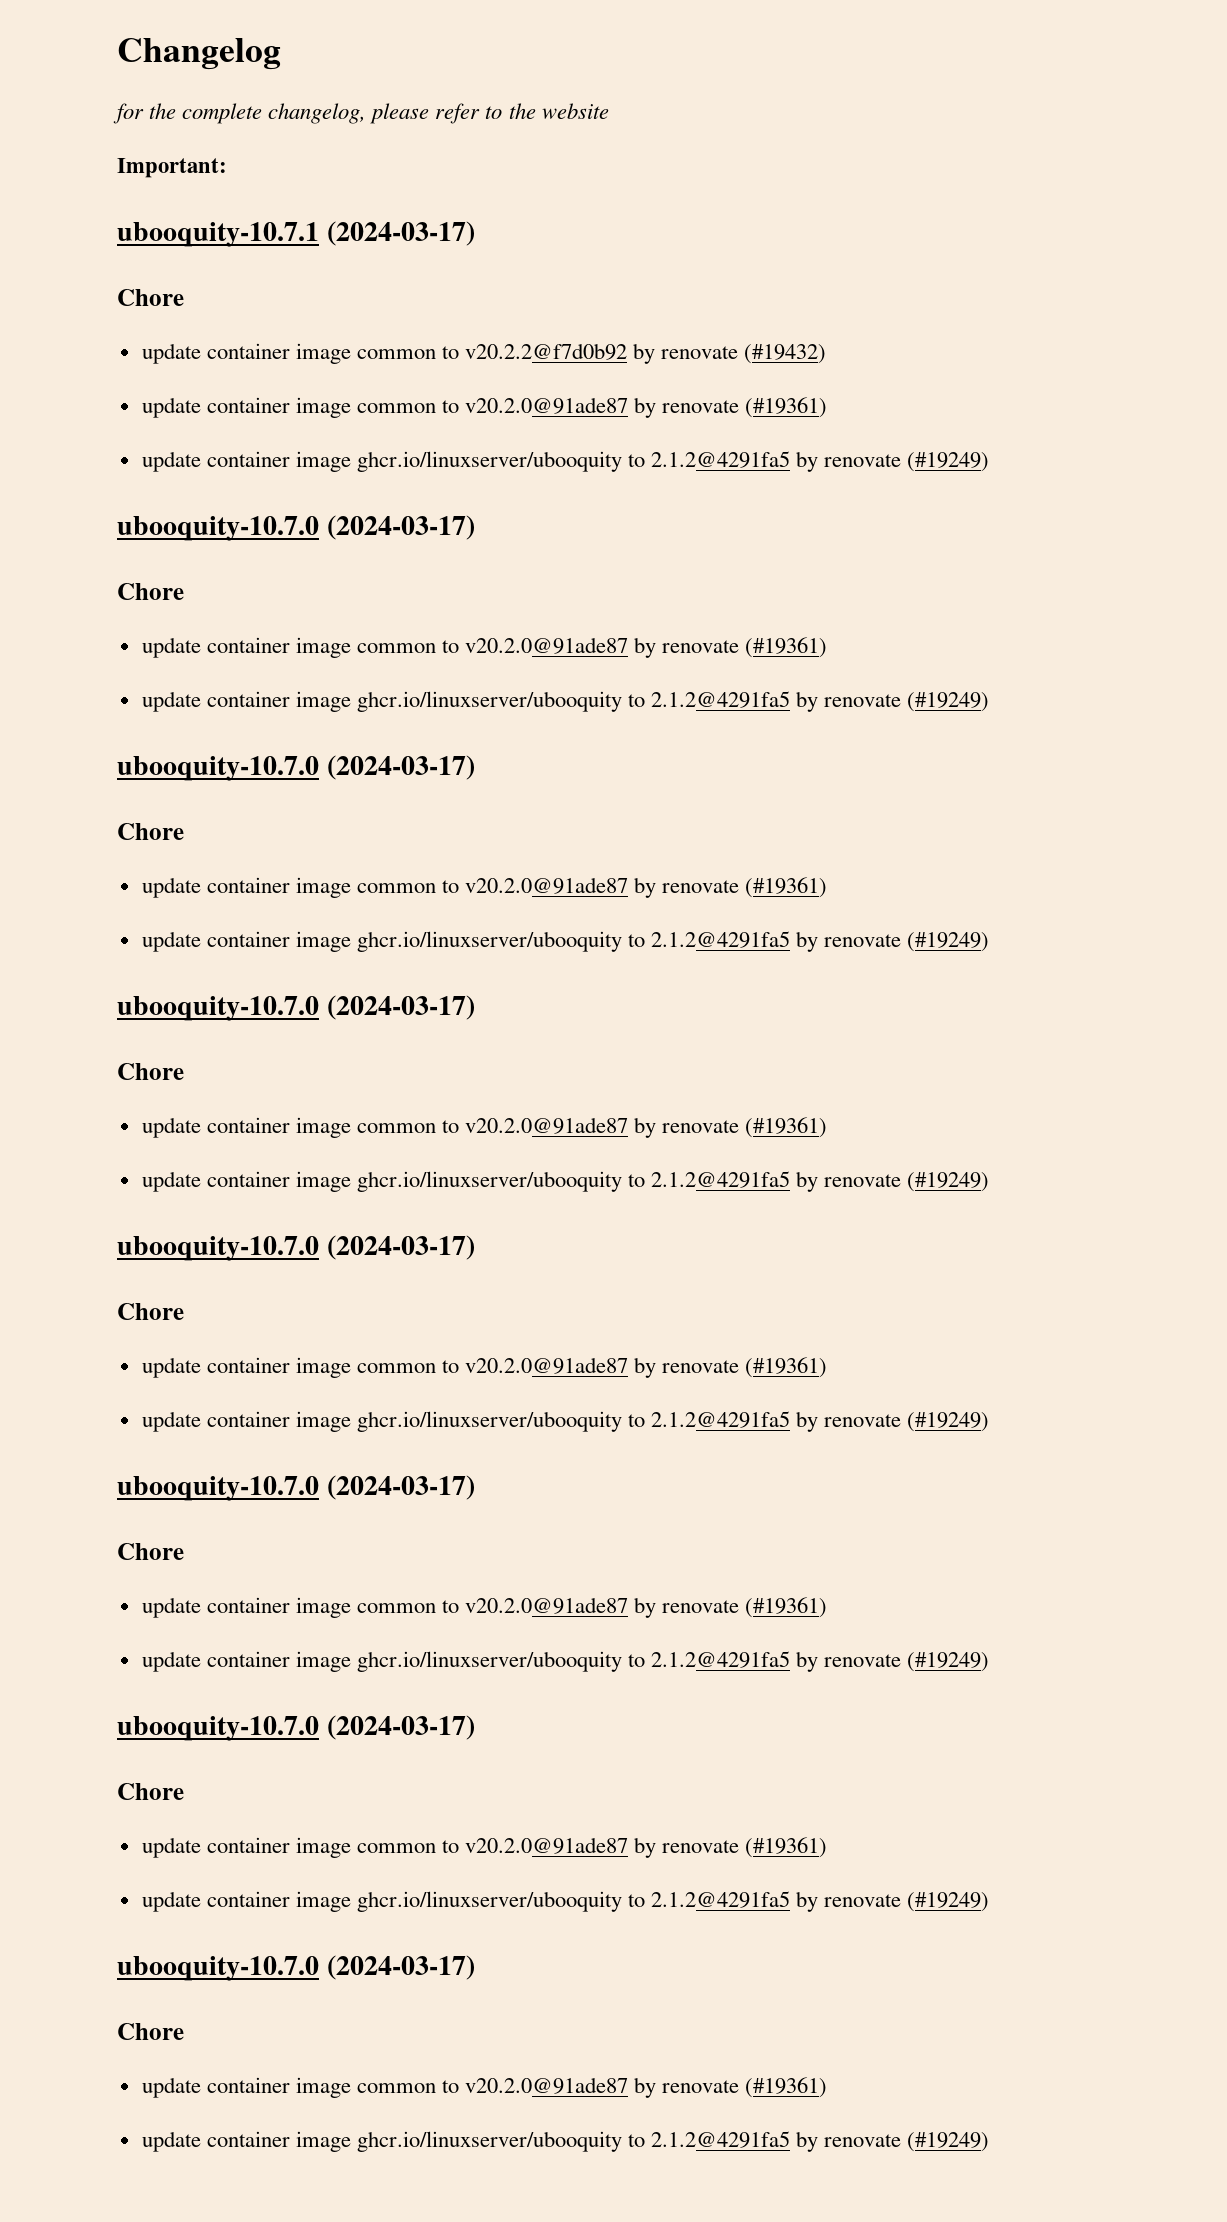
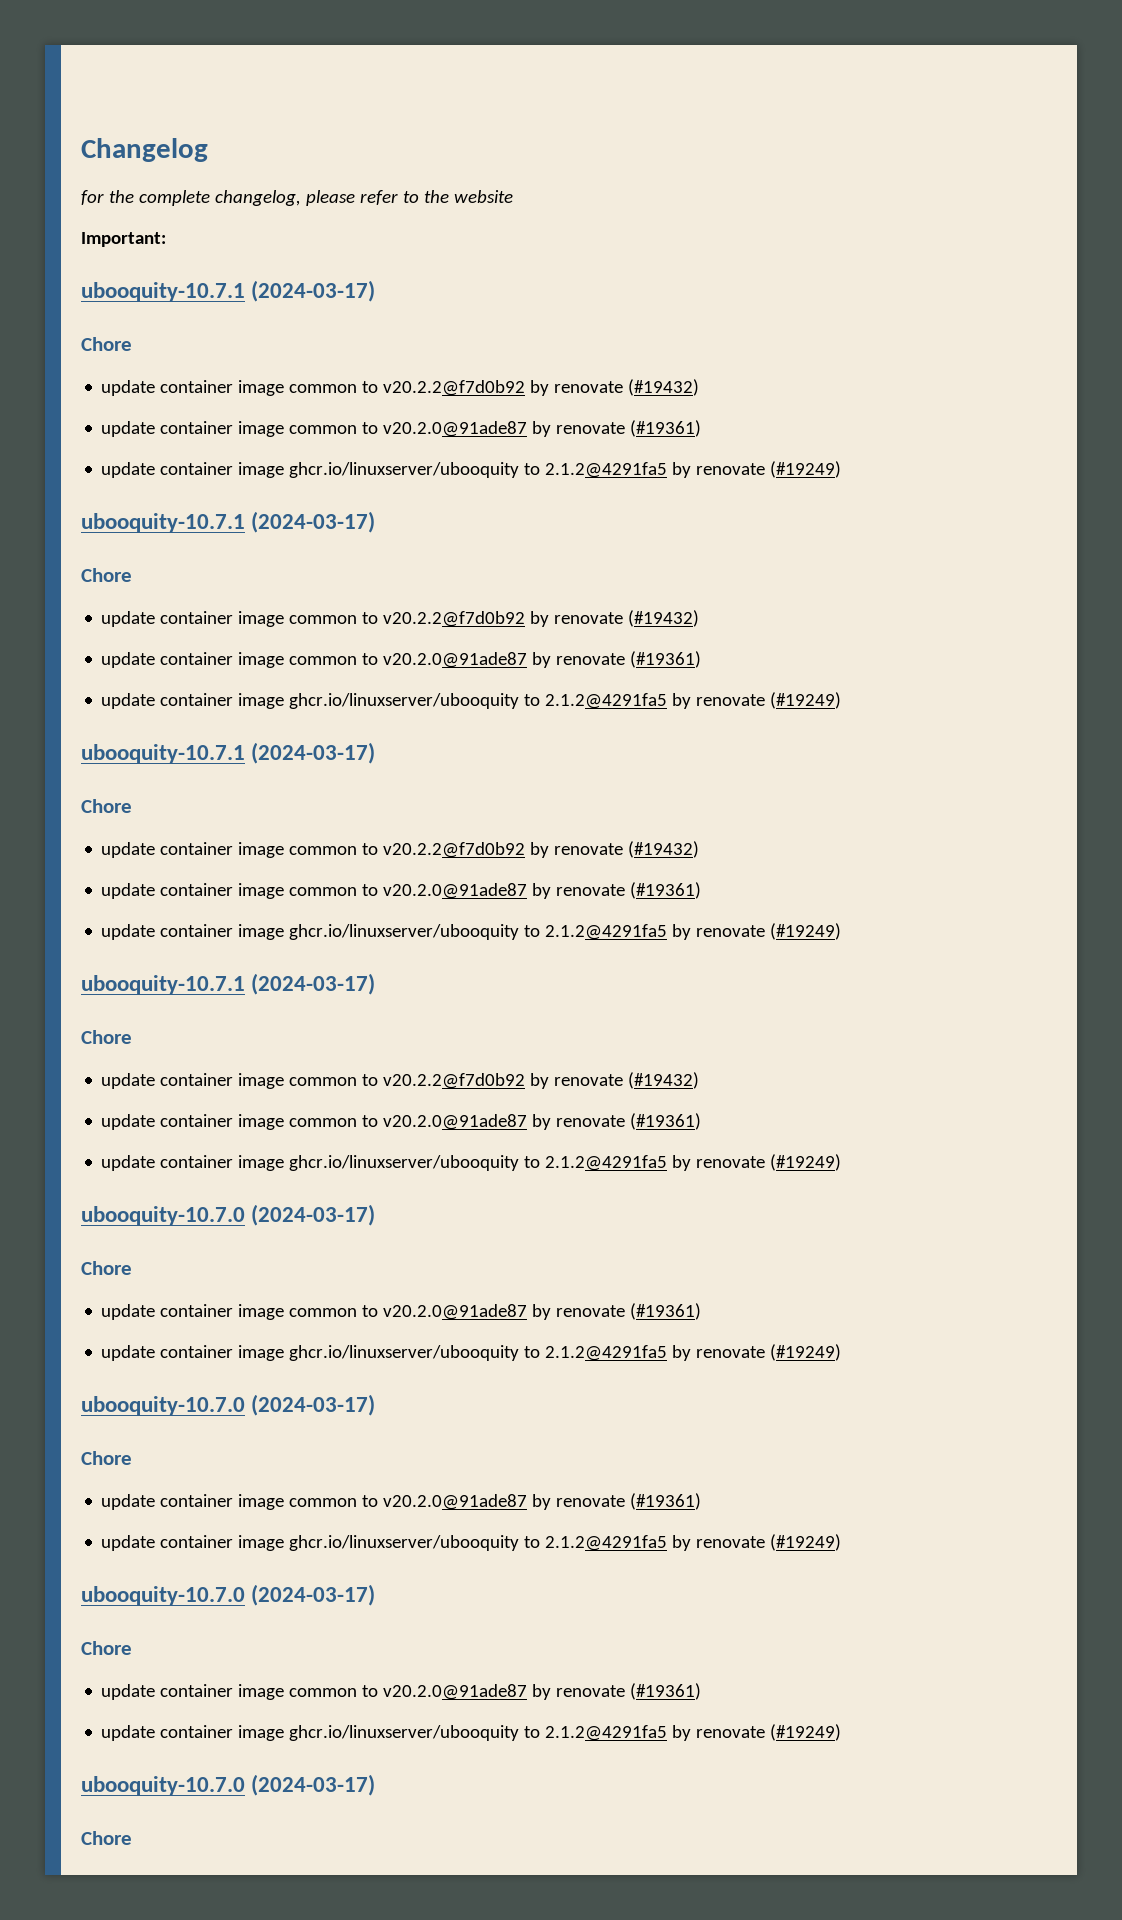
(990, 462) none -> [81,511,376,533] [81,568,132,582] [101,610,700,627] [101,651,702,668] [101,692,842,709] [81,742,376,764] [81,799,132,813] [101,841,700,858] [101,882,702,899] [101,923,842,940] [81,973,376,995] [81,1030,132,1044] [101,1072,700,1089] [101,1113,702,1130] [101,1154,842,1171] // ubooquity-10.7.1 (2024-03-17) // Chore // update container image common to v20.2.2@f7d0b92 by renovate (#19432) // update container image common to v20.2.0@91ade87 by renovate (#19361) // update container image ghcr.io/linuxserver/ubooquity to 2.1.2@4291fa5 by renovate (#19249) // ubooquity-10.7.1 (2024-03-17) // Chore // update container image common to v20.2.2@f7d0b92 by renovate (#19432) // update container image common to v20.2.0@91ade87 by renovate (#19361) // update container image ghcr.io/linuxserver/ubooquity to 2.1.2@4291fa5 by renovate (#19249) // ubooquity-10.7.1 (2024-03-17) // Chore // update container image common to v20.2.2@f7d0b92 by renovate (#19432) // update container image common to v20.2.0@91ade87 by renovate (#19361) // update container image ghcr.io/linuxserver/ubooquity to 2.1.2@4291fa5 by renovate (#19249)
[141,1357,828,1378] [141,1411,990,1432] [117,1475,475,1501] [117,1543,184,1560] [141,1597,828,1618] [141,1651,990,1672] [117,1715,475,1741] [117,1783,184,1800] [141,1837,828,1858] [141,1891,990,1912] [117,1955,475,1981] [117,2023,184,2040] [141,2077,828,2098] [141,2131,990,2152] // update container image common to v20.2.0@91ade87 by renovate (#19361) // update container image ghcr.io/linuxserver/ubooquity to 2.1.2@4291fa5 by renovate (#19249) // ubooquity-10.7.0 (2024-03-17) // Chore // update container image common to v20.2.0@91ade87 by renovate (#19361) // update container image ghcr.io/linuxserver/ubooquity to 2.1.2@4291fa5 by renovate (#19249) // ubooquity-10.7.0 (2024-03-17) // Chore // update container image common to v20.2.0@91ade87 by renovate (#19361) // update container image ghcr.io/linuxserver/ubooquity to 2.1.2@4291fa5 by renovate (#19249) // ubooquity-10.7.0 (2024-03-17) // Chore // update container image common to v20.2.0@91ade87 by renovate (#19361) // update container image ghcr.io/linuxserver/ubooquity to 2.1.2@4291fa5 by renovate (#19249) -> (132, 1838) none

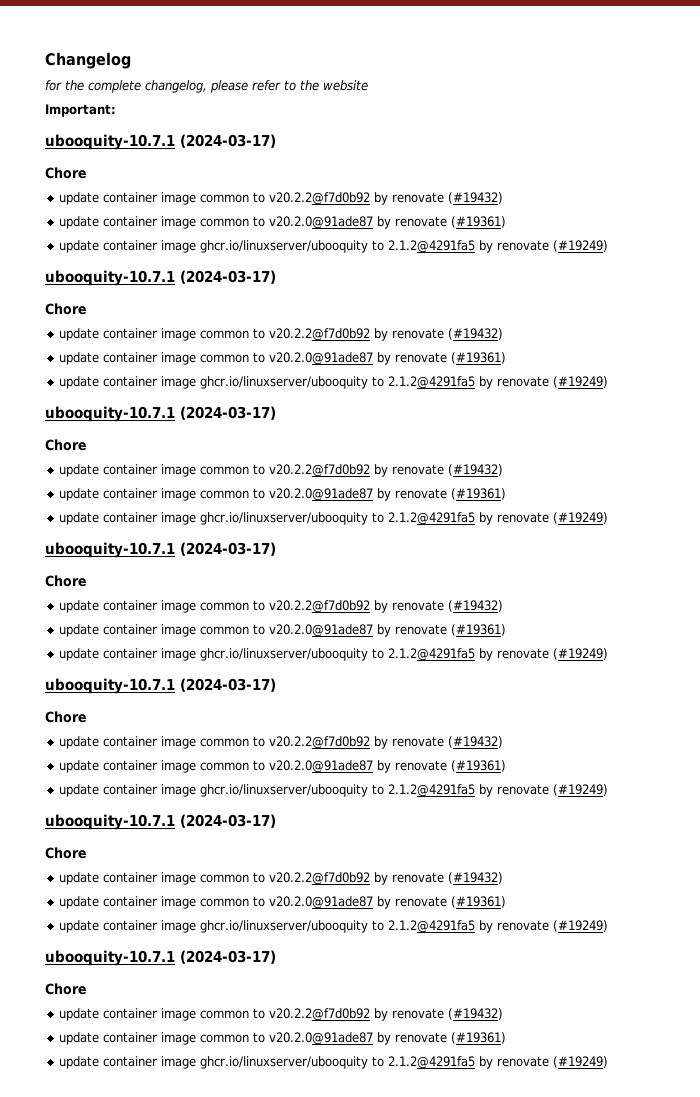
[81,1204,376,1226] [81,1261,132,1275] ubooquity-10.7.0 (2024-03-17) // Chore -> [45,678,276,694] [45,711,87,723] [59,736,504,749] ubooquity-10.7.1 (2024-03-17) // Chore // update container image common to v20.2.2@f7d0b92 by renovate (#19432)
[81,1394,376,1416] [81,1451,132,1465] ubooquity-10.7.0 (2024-03-17) // Chore -> [45,814,276,830] [45,847,87,859] [59,872,504,885] ubooquity-10.7.1 (2024-03-17) // Chore // update container image common to v20.2.2@f7d0b92 by renovate (#19432)
[81,1584,376,1606] [81,1641,132,1655] ubooquity-10.7.0 (2024-03-17) // Chore -> [45,950,276,966] [45,983,87,995] [59,1008,504,1021] ubooquity-10.7.1 (2024-03-17) // Chore // update container image common to v20.2.2@f7d0b92 by renovate (#19432)
[81,1774,376,1796] [81,1831,132,1845] // ubooquity-10.7.0 (2024-03-17) // Chore -> (609, 1062) none

